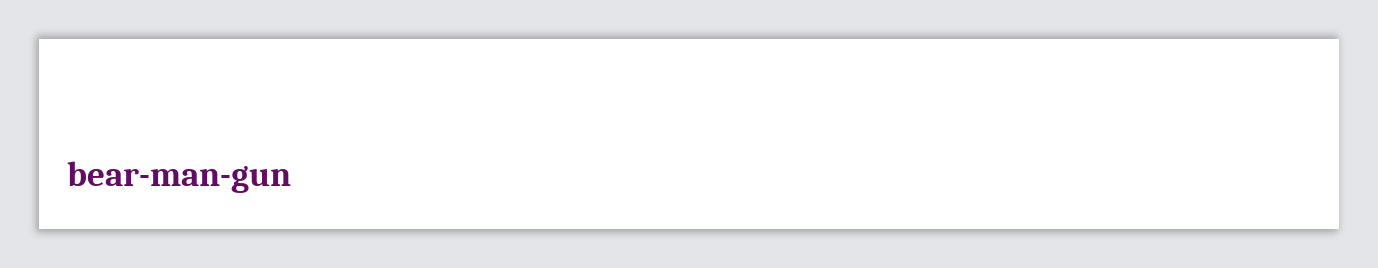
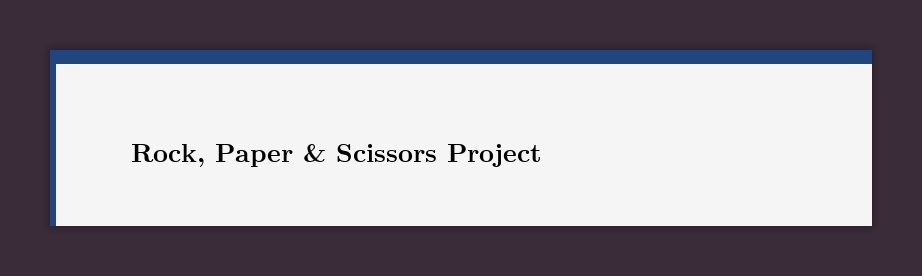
[67,161,291,193] bear-man-gun -> [131,144,542,167] Rock, Paper & Scissors Project

